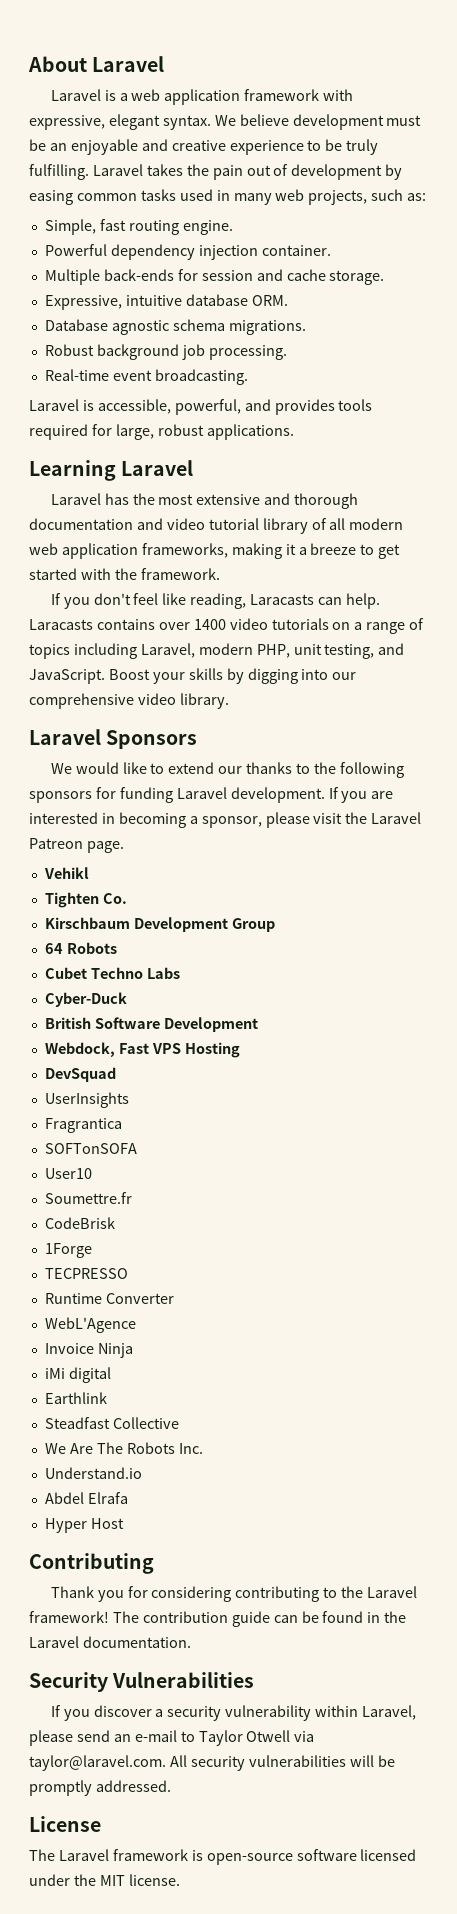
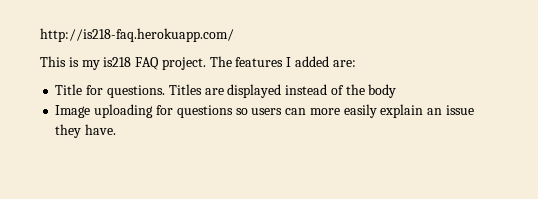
[28,56,165,72] [50,89,354,105] [29,114,422,130] [29,139,379,155] [29,164,403,180] [29,189,427,205] [44,219,233,235] [44,244,331,260] [44,269,385,285] [44,294,288,310] [44,319,306,335] [44,344,287,360] [44,369,248,385] [29,399,373,415] [29,424,294,440] [29,460,194,481] [50,493,359,509] [29,518,404,534] [29,543,401,559] [29,568,220,580] [50,593,381,609] [29,618,425,634] [29,643,405,659] [29,668,357,684] [29,693,229,709] [29,729,198,749] [50,762,404,778] [29,787,394,803] [29,812,422,828] [29,838,124,853] [43,867,89,879] [44,892,127,908] [44,917,275,932] [44,942,117,954] [44,967,180,979] [44,992,127,1007] [44,1017,258,1032] [44,1042,240,1058] [44,1067,116,1082] [44,1092,129,1108] [44,1118,122,1133] [44,1143,137,1154] [44,1168,92,1179] [44,1192,132,1204] [44,1217,115,1229] [44,1243,92,1258] [44,1268,128,1279] [44,1293,174,1304] [44,1317,136,1333] [44,1343,133,1358] [44,1367,111,1383] [44,1392,107,1404] [44,1417,179,1429] [44,1442,203,1454] [44,1467,142,1479] [44,1492,128,1504] [44,1518,124,1533] [29,1553,154,1574] [50,1586,418,1602] [29,1611,407,1627] [29,1636,191,1648] [29,1672,255,1692] [50,1705,417,1721] [29,1730,315,1746] [29,1755,395,1771] [29,1780,171,1796] [29,1816,101,1832] [29,1849,417,1865] [29,1874,180,1886] About Laravel // Laravel is a web application framework with expressive, elegant syntax. We believe development must be an enjoyable and creative experience to be truly fulfilling. Laravel takes the pain out of development by easing common tasks used in many web projects, such as: // Simple, fast routing engine. // Powerful dependency injection container. // Multiple back-ends for session and cache storage. // Expressive, intuitive database ORM. // Database agnostic schema migrations. // Robust background job processing. // Real-time event broadcasting. // Laravel is accessible, powerful, and provides tools required for large, robust applications. // Learning Laravel // Laravel has the most extensive and thorough documentation and video tutorial library of all modern web application frameworks, making it a breeze to get started with the framework. // If you don't feel like reading, Laracasts can help. Laracasts contains over 1400 video tutorials on a range of topics including Laravel, modern PHP, unit testing, and JavaScript. Boost your skills by digging into our comprehensive video library. // Laravel Sponsors // We would like to extend our thanks to the following sponsors for funding Laravel development. If you are interested in becoming a sponsor, please visit the Laravel Patreon page. // Vehikl // Tighten Co. // Kirschbaum Development Group // 64 Robots // Cubet Techno Labs // Cyber-Duck // British Software Development // Webdock, Fast VPS Hosting // DevSquad // UserInsights // Fragrantica // SOFTonSOFA // User10 // Soumettre.fr // CodeBrisk // 1Forge // TECPRESSO // Runtime Converter // WebL'Agence // Invoice Ninja // iMi digital // Earthlink // Steadfast Collective // We Are The Robots Inc. // Understand.io // Abdel Elrafa // Hyper Host // Contributing // Thank you for considering contributing to the Laravel framework! The contribution guide can be found in the Laravel documentation. // Security Vulnerabilities // If you discover a security vulnerability within Laravel, please send an e-mail to Taylor Otwell via taylor@laravel.com. All security vulnerabilities will be promptly addressed. // License // The Laravel framework is open-source software licensed under the MIT license. -> [40,28,234,42] [40,56,356,70] [55,84,397,98] [55,104,474,118] [55,124,117,138] http://is218-faq.herokuapp.com/ // This is my is218 FAQ project. The features I added are: // Title for questions. Titles are displayed instead of the body // Image uploading for questions so users can more easily explain an issue they have.

